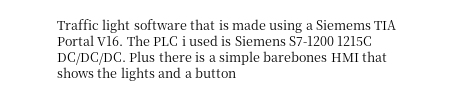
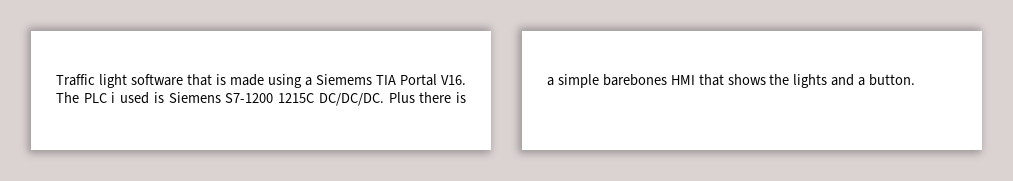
[194,67,236,78] button -> [869,74,916,86] button.

